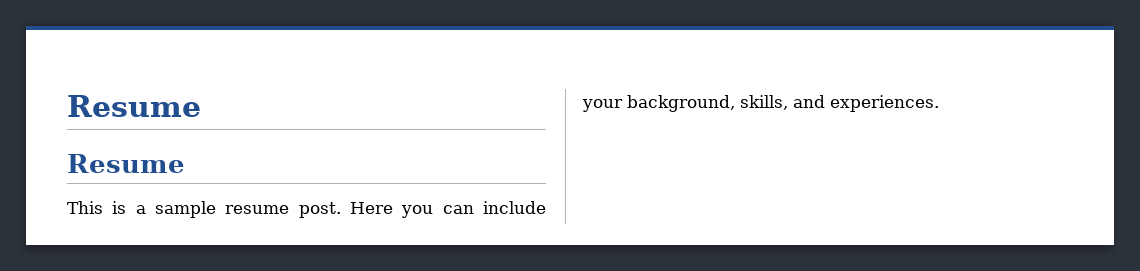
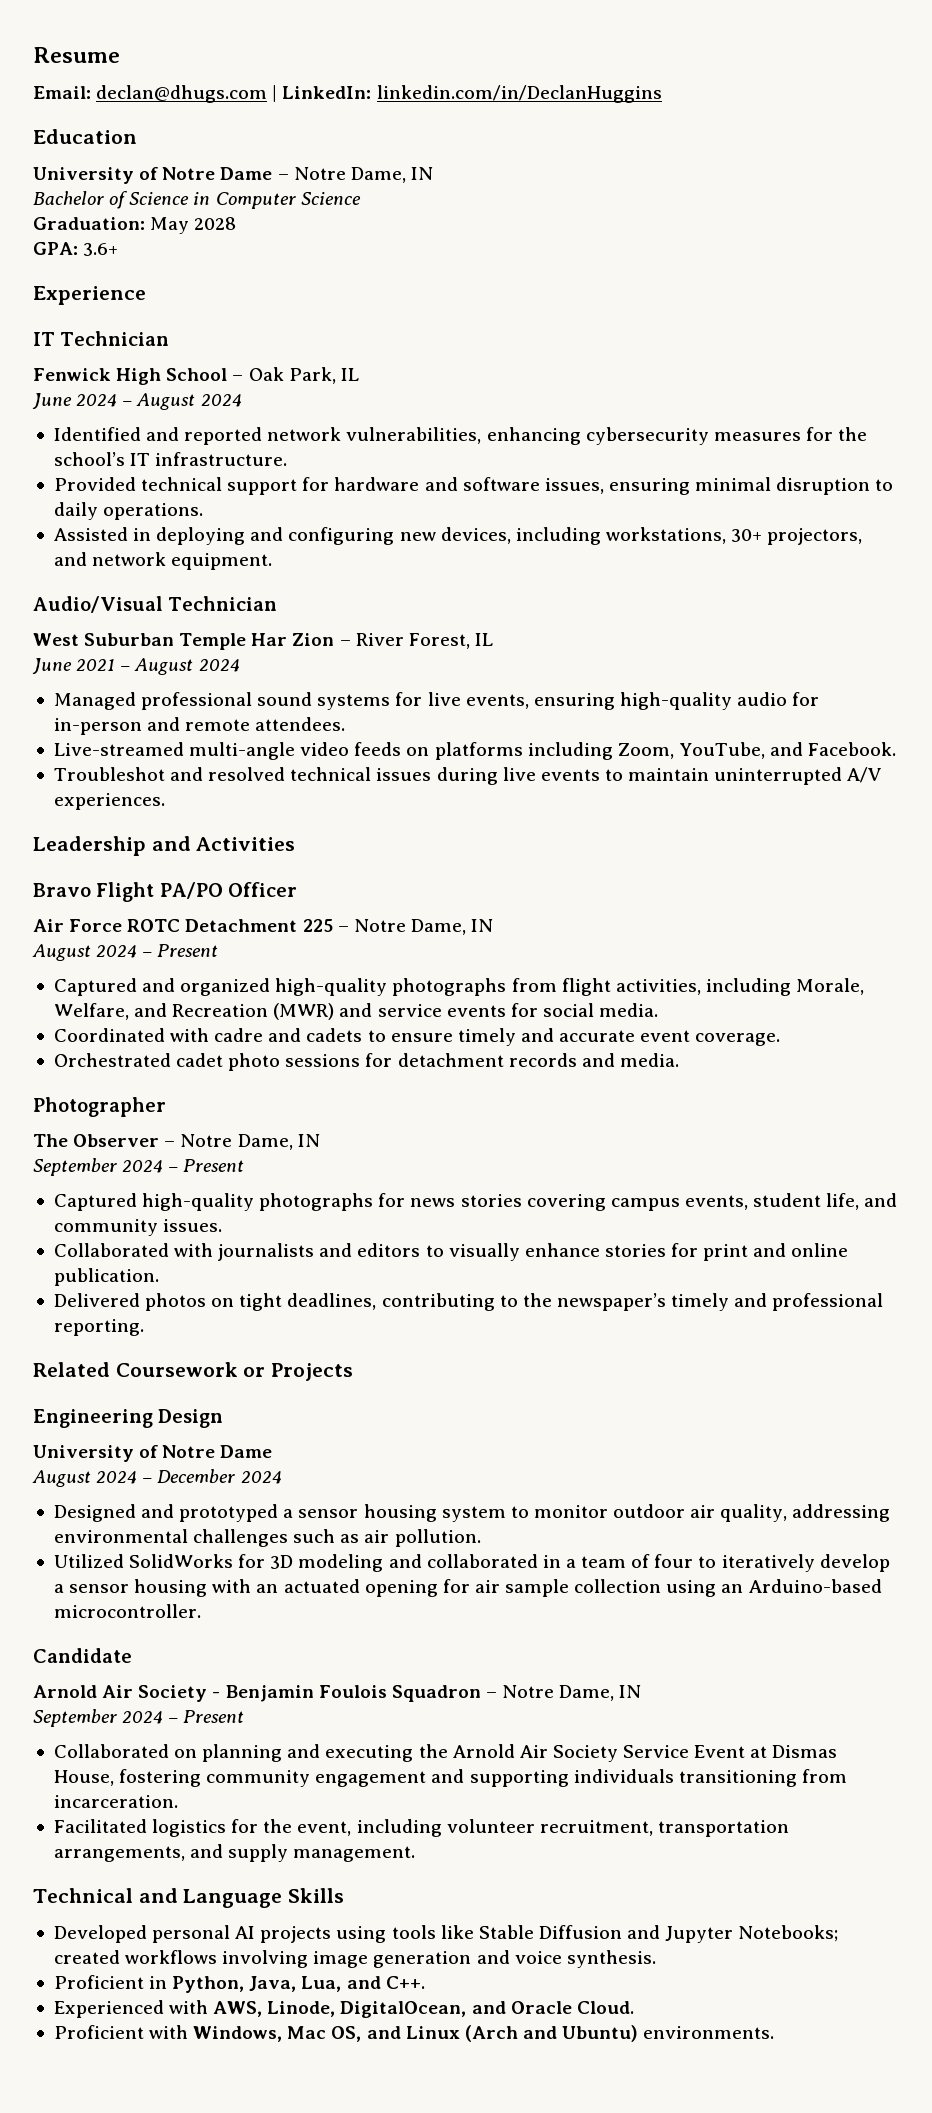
[67,95,201,117] [67,154,185,173] [67,201,546,218] [582,95,939,112] Resume // Resume // This is a sample resume post. Here you can include your background, skills, and experiences. -> [33,47,120,63] [33,85,662,103] [33,129,137,144] [33,167,433,184] [33,191,361,209] [33,217,237,234] [33,242,119,256] [33,286,146,305] [33,331,170,346] [33,367,359,385] [32,393,242,410] [53,427,868,445] [53,452,288,466] [53,477,894,495] [53,502,204,520] [53,527,863,545] [53,552,273,570] [33,596,278,613] [33,633,494,650] [32,658,240,675] [53,692,820,710] [53,717,346,735] [53,742,897,760] [53,767,883,785] [53,793,165,810] [33,836,296,856] [33,882,298,902] [33,919,494,935] [32,944,219,961] [53,978,865,996] [53,1003,659,1020] [53,1028,781,1046] [53,1053,679,1071] [33,1097,166,1117] [33,1134,320,1150] [33,1158,245,1176] [53,1193,898,1211] [53,1219,223,1236] [53,1243,849,1261] [53,1268,159,1286] [53,1293,884,1311] [53,1319,144,1336] [33,1362,354,1381] [33,1409,224,1428] [33,1445,273,1462] [32,1469,282,1487] [53,1504,891,1522] [53,1529,481,1547] [53,1554,890,1572] [53,1579,882,1597] [53,1604,201,1618] [33,1648,132,1663] [33,1685,642,1702] [33,1709,245,1727] [53,1744,838,1762] [53,1769,847,1787] [53,1795,178,1808] [53,1819,789,1837] [53,1844,416,1862] [33,1888,344,1908] [53,1925,839,1943] [53,1950,656,1968] [53,1975,425,1993] [53,2000,634,2018] [53,2025,775,2042] Resume // Email: declan@dhugs.com | LinkedIn: linkedin.com/in/DeclanHuggins // Education // University of Notre Dame – Notre Dame, IN // Bachelor of Science in Computer Science // Graduation: May 2028 // GPA: 3.6+ // Experience // IT Technician // Fenwick High School – Oak Park, IL // June 2024 – August 2024 // Identified and reported network vulnerabilities, enhancing cybersecurity measures for the school’s IT infrastructure. // Provided technical support for hardware and software issues, ensuring minimal disruption to daily operations. // Assisted in deploying and configuring new devices, including workstations, 30+ projectors, and network equipment. // Audio/Visual Technician // West Suburban Temple Har Zion – River Forest, IL // June 2021 – August 2024 // Managed professional sound systems for live events, ensuring high-quality audio for in-person and remote attendees. // Live-streamed multi-angle video feeds on platforms including Zoom, YouTube, and Facebook. // Troubleshot and resolved technical issues during live events to maintain uninterrupted A/V experiences. // Leadership and Activities // Bravo Flight PA/PO Officer // Air Force ROTC Detachment 225 – Notre Dame, IN // August 2024 – Present // Captured and organized high-quality photographs from flight activities, including Morale, Welfare, and Recreation (MWR) and service events for social media. // Coordinated with cadre and cadets to ensure timely and accurate event coverage. // Orchestrated cadet photo sessions for detachment records and media. // Photographer // The Observer – Notre Dame, IN // September 2024 – Present // Captured high-quality photographs for news stories covering campus events, student life, and community issues. // Collaborated with journalists and editors to visually enhance stories for print and online publication. // Delivered photos on tight deadlines, contributing to the newspaper’s timely and professional reporting. // Related Coursework or Projects // Engineering Design // University of Notre Dame // August 2024 – December 2024 // Designed and prototyped a sensor housing system to monitor outdoor air quality, addressing environmental challenges such as air pollution. // Utilized SolidWorks for 3D modeling and collaborated in a team of four to iteratively develop a sensor housing with an actuated opening for air sample collection using an Arduino-based microcontroller. // Candidate // Arnold Air Society - Benjamin Foulois Squadron – Notre Dame, IN // September 2024 – Present // Collaborated on planning and executing the Arnold Air Society Service Event at Dismas House, fostering community engagement and supporting individuals transitioning from incarceration. // Facilitated logistics for the event, including volunteer recruitment, transportation arrangements, and supply management. // Technical and Language Skills // Developed personal AI projects using tools like Stable Diffusion and Jupyter Notebooks; created workflows involving image generation and voice synthesis. // Proficient in Python, Java, Lua, and C++. // Experienced with AWS, Linode, DigitalOcean, and Oracle Cloud. // Proficient with Windows, Mac OS, and Linux (Arch and Ubuntu) environments.

